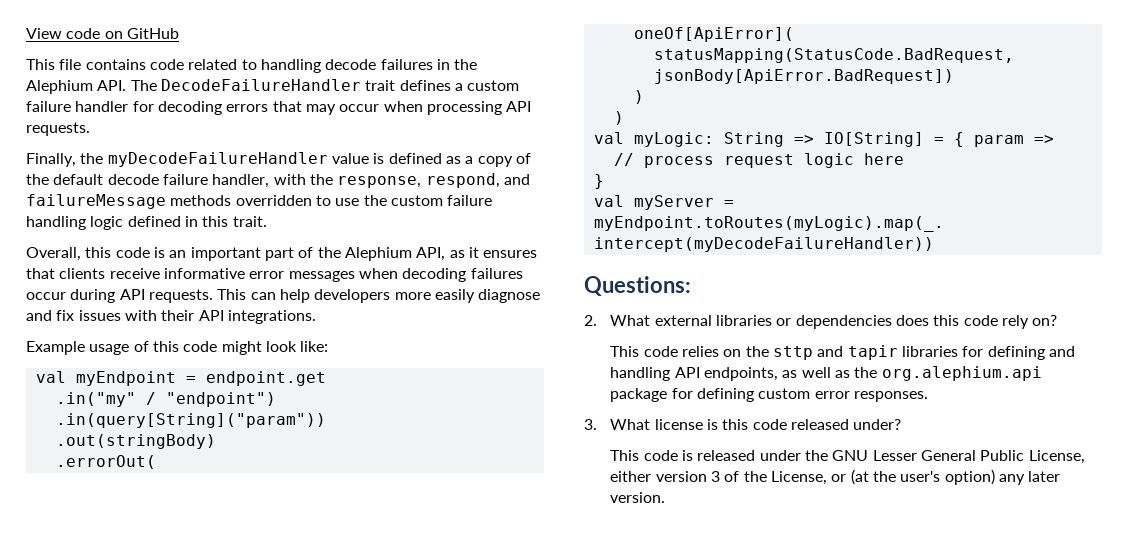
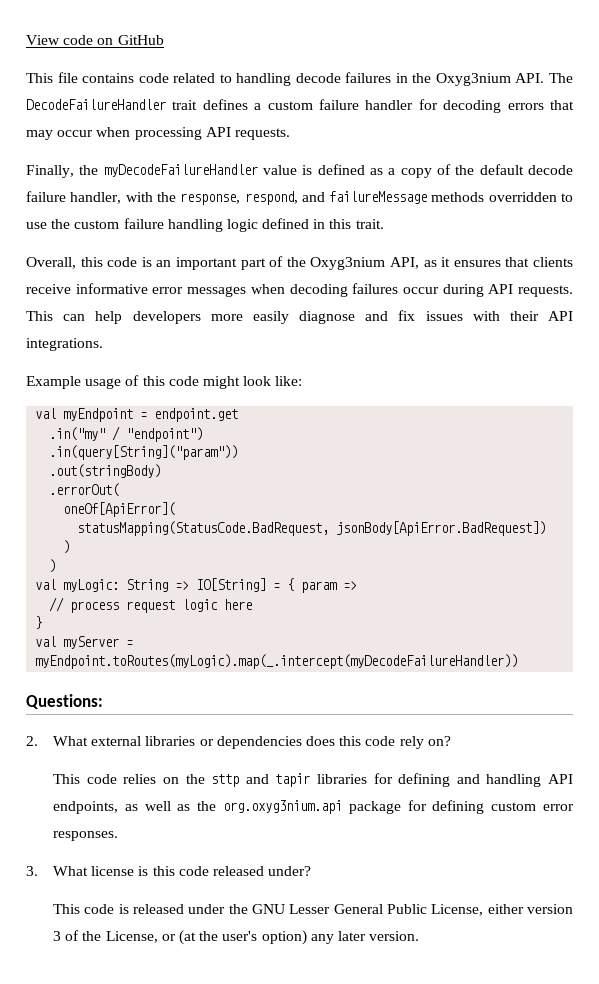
[26,80,93,94] Alephium -> [435,73,511,86] Oxyg3nium
[344,247,412,261] Alephium -> [310,257,386,270] Oxyg3nium
[881,366,1042,381] org.alephium.api -> [223,800,343,814] org.oxyg3nium.api

